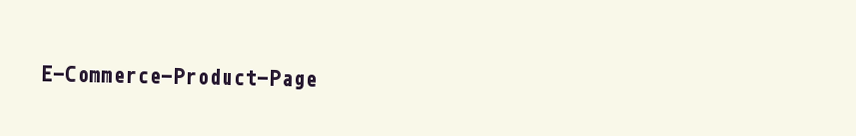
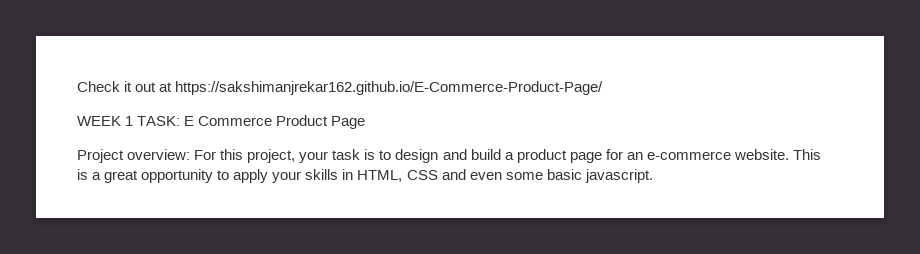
[40,65,317,90] E-Commerce-Product-Page -> [77,81,604,95] [77,115,366,129] [77,149,821,163] [77,169,653,183] Check it out at https://sakshimanjrekar162.github.io/E-Commerce-Product-Page/ // WEEK 1 TASK: E Commerce Product Page // Project overview: For this project, your task is to design and build a product page for an e-commerce website. This is a great opportunity to apply your skills in HTML, CSS and even some basic javascript.

